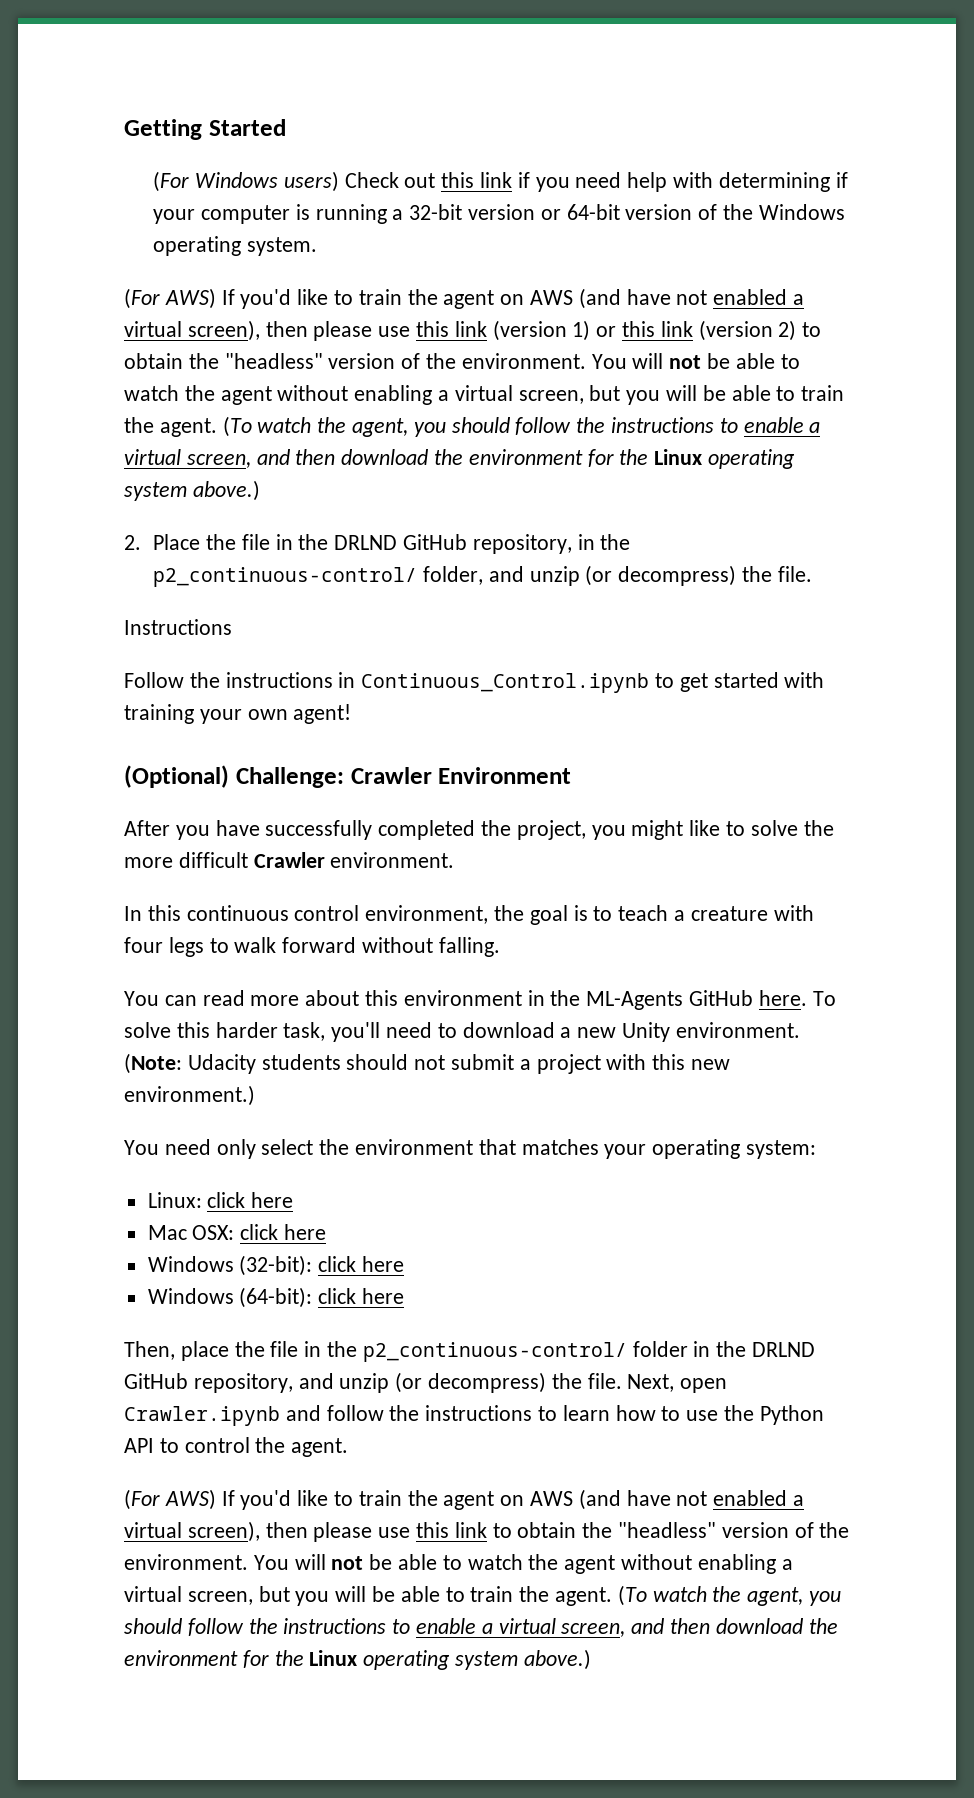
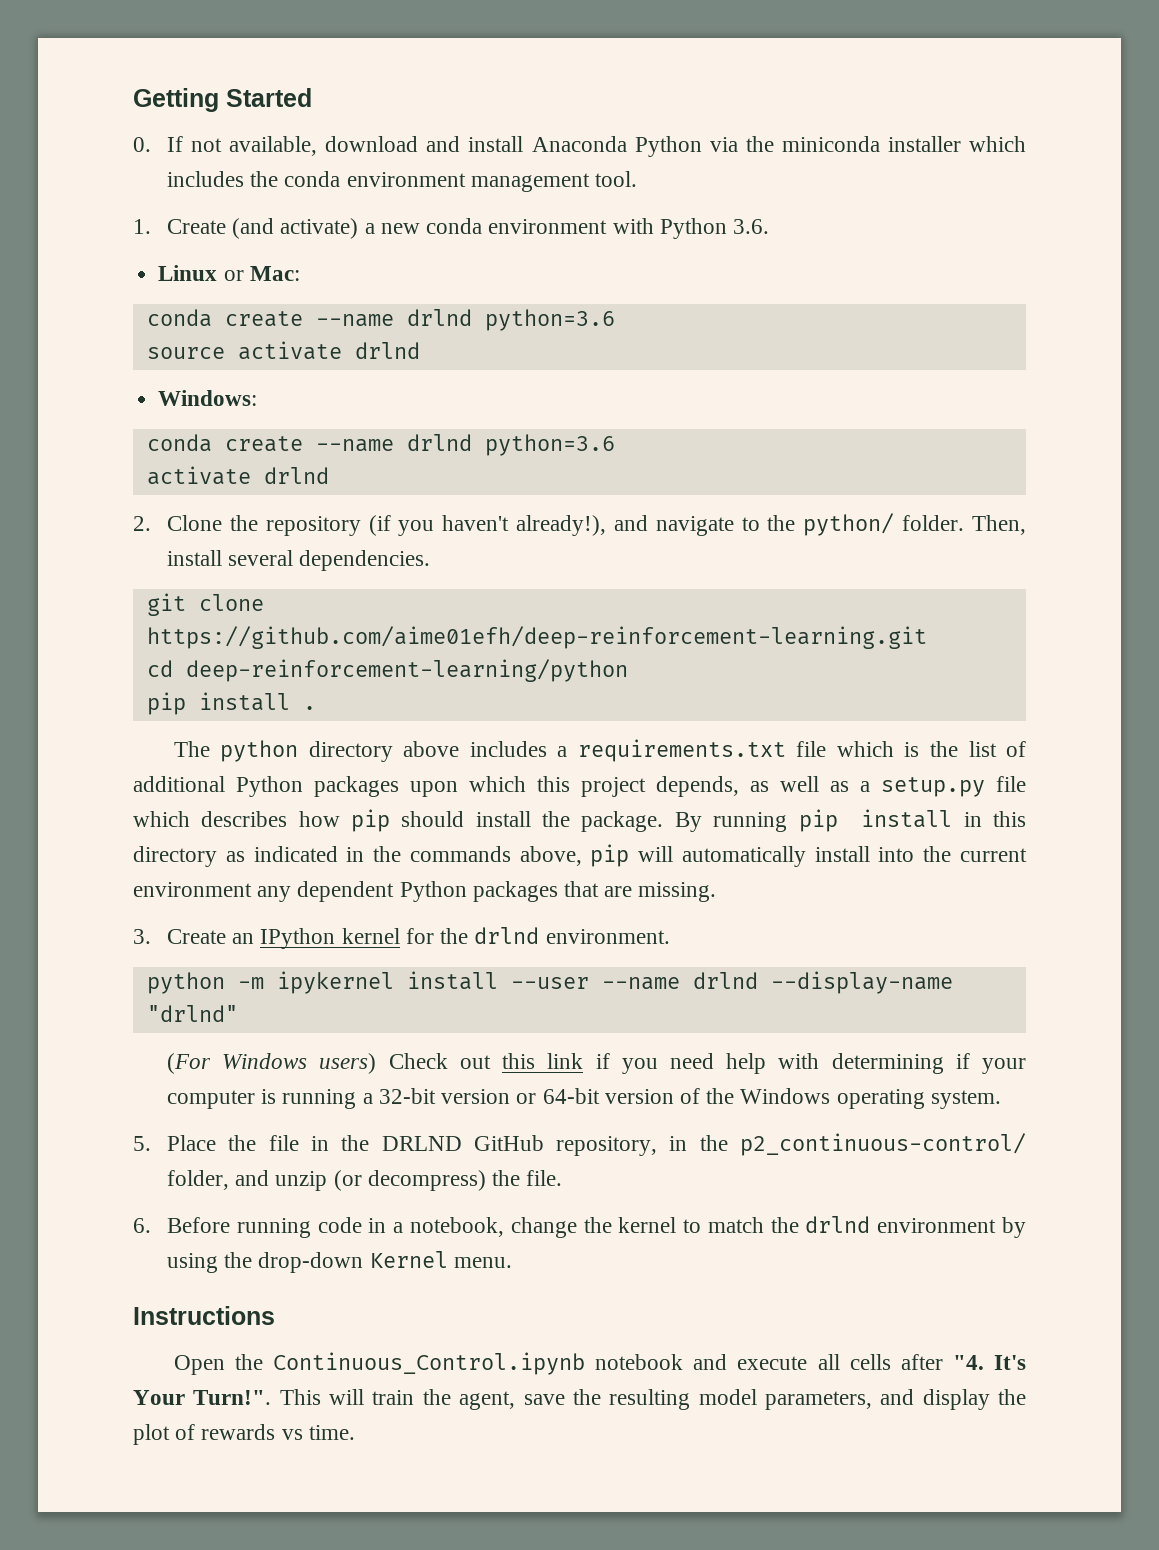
(286, 127) none -> [133,136,1026,157] [167,171,638,192] [133,218,769,239] [158,265,300,281] [146,309,615,331] [146,341,420,360] [158,390,258,406] [146,434,615,456] [146,466,329,485] [133,513,1027,536] [167,550,431,571] [146,593,264,616] [146,626,927,649] [146,659,628,682] [146,692,316,715] [173,739,1027,762] [133,776,1026,797] [133,809,1026,832] [133,844,1027,867] [133,881,717,902] [133,927,670,949] [146,971,953,994] [146,1005,238,1022] // 0. If not available, download and install Anaconda Python via the miniconda installer which includes the conda environment management tool. // 1. Create (and activate) a new conda environment with Python 3.6. // Linux or Mac: // conda create --name drlnd python=3.6 // source activate drlnd // Windows: // conda create --name drlnd python=3.6 // activate drlnd // 2. Clone the repository (if you haven't already!), and navigate to the python/ folder. Then, install several dependencies. // git clone https://github.com/aime01efh/deep-reinforcement-learning.git // cd deep-reinforcement-learning/python // pip install . // The python directory above includes a requirements.txt file which is the list of additional Python packages upon which this project depends, as well as a setup.py file which describes how pip should install the package. By running pip install in this directory as indicated in the commands above, pip will automatically install into the current environment any dependent Python packages that are missing. // 3. Create an IPython kernel for the drlnd environment. // python -m ipykernel install --user --name drlnd --display-name "drlnd"
[124,288,805,309] [124,320,822,341] [124,353,800,369] [124,385,845,405] [124,416,821,437] [124,449,796,469] [124,480,260,501] [124,535,141,550] (For AWS) If you'd like to train the agent on AWS (and have not enabled a virtual screen), then please use this link (version 1) or this link (version 2) to obtain the "headless" version of the environment. You will not be able to watch the agent without enabling a virtual screen, but you will be able to train the agent. (To watch the agent, you should follow the instructions to enable a virtual screen, and then download the environment for the Linux operating system above.) // 2. -> [133,1136,151,1151] 5.
[124,619,232,635] [124,672,825,693] [124,704,352,724] [124,765,572,788] [124,820,834,840] [124,852,455,868] [124,905,814,925] [124,937,500,957] [124,990,836,1010] [124,1022,800,1042] [124,1053,731,1074] [124,1085,255,1106] [124,1139,817,1159] [147,1192,294,1208] [147,1224,327,1240] [147,1255,405,1276] [147,1287,405,1308] [124,1341,816,1362] [124,1372,728,1393] [124,1405,824,1426] [124,1437,349,1457] [124,1489,805,1510] [124,1521,850,1542] [124,1554,793,1574] [124,1585,842,1606] [124,1618,838,1637] [124,1649,591,1670] Instructions // Follow the instructions in Continuous_Control.ipynb to get started with training your own agent! // (Optional) Challenge: Crawler Environment // After you have successfully completed the project, you might like to solve the more difficult Crawler environment. // In this continuous control environment, the goal is to teach a creature with four legs to walk forward without falling. // You can read more about this environment in the ML-Agents GitHub here. To solve this harder task, you'll need to download a new Unity environment. (Note: Udacity students should not submit a project with this new environment.) // You need only select the environment that matches your operating system: // Linux: click here // Mac OSX: click here // Windows (32-bit): click here // Windows (64-bit): click here // Then, place the file in the p2_continuous-control/ folder in the DRLND GitHub repository, and unzip (or decompress) the file. Next, open Crawler.ipynb and follow the instructions to learn how to use the Python API to control the agent. // (For AWS) If you'd like to train the agent on AWS (and have not enabled a virtual screen), then please use this link to obtain the "headless" version of the environment. You will not be able to watch the agent without enabling a virtual screen, but you will be able to train the agent. (To watch the agent, you should follow the instructions to enable a virtual screen, and then download the environment for the Linux operating system above.) -> [133,1216,1026,1238] [167,1251,512,1273] [133,1306,275,1325] [173,1352,1027,1375] [133,1389,1026,1410] [133,1424,355,1445] 6. Before running code in a notebook, change the kernel to match the drlnd environment by using the drop-down Kernel menu. // Instructions // Open the Continuous_Control.ipynb notebook and execute all cells after "4. It's Your Turn!". This will train the agent, save the resulting model parameters, and display the plot of rewards vs time.

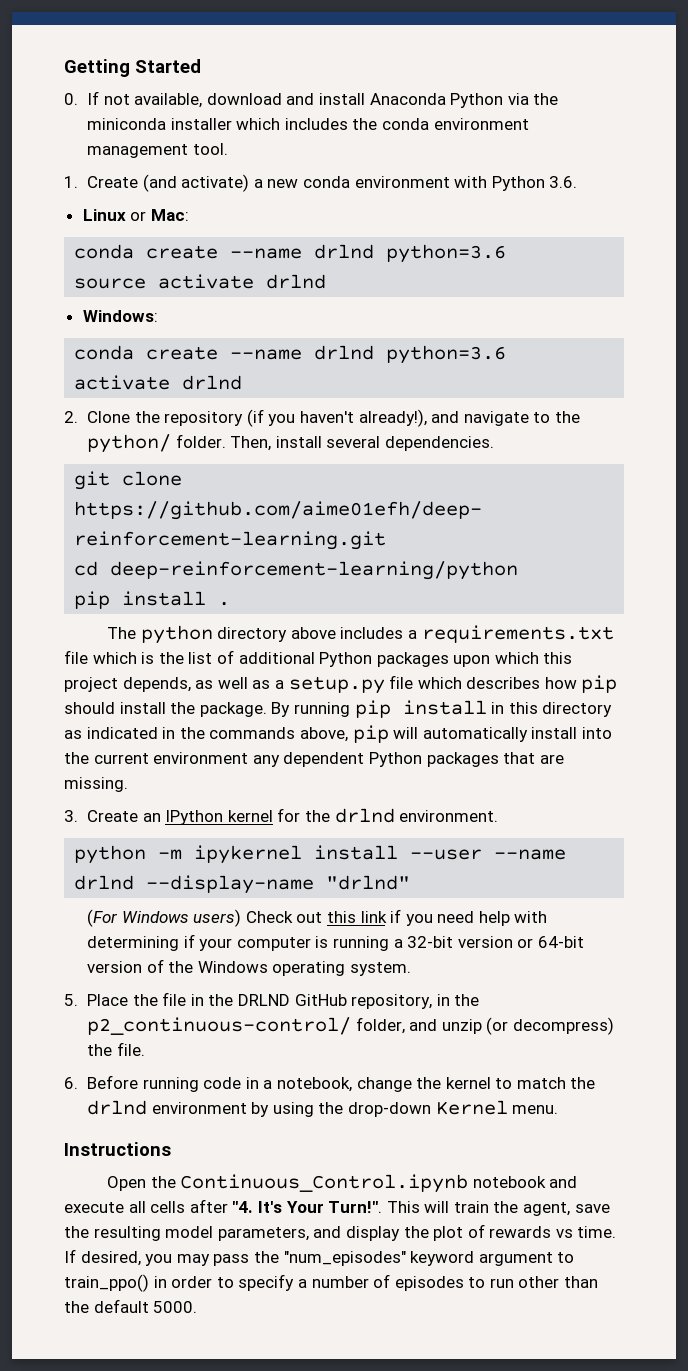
(355, 1432) none -> [64,1249,575,1266] [64,1274,599,1292] [64,1299,198,1313] If desired, you may pass the "num_episodes" keyword argument to train_ppo() in order to specify a number of episodes to run other than the default 5000.

